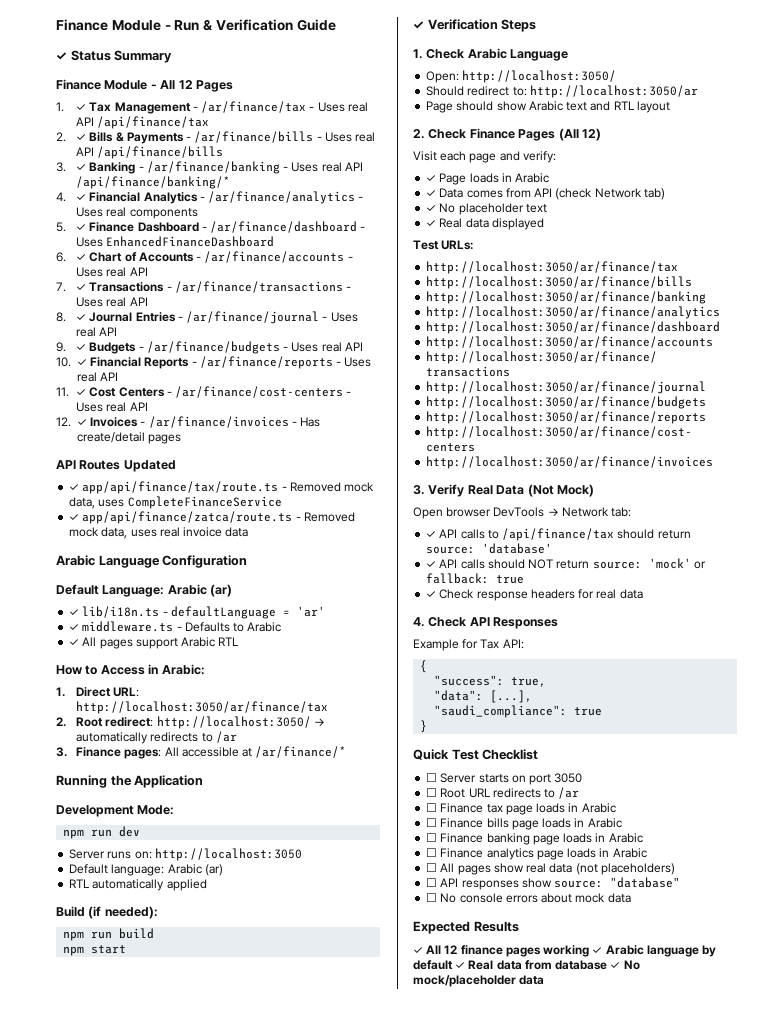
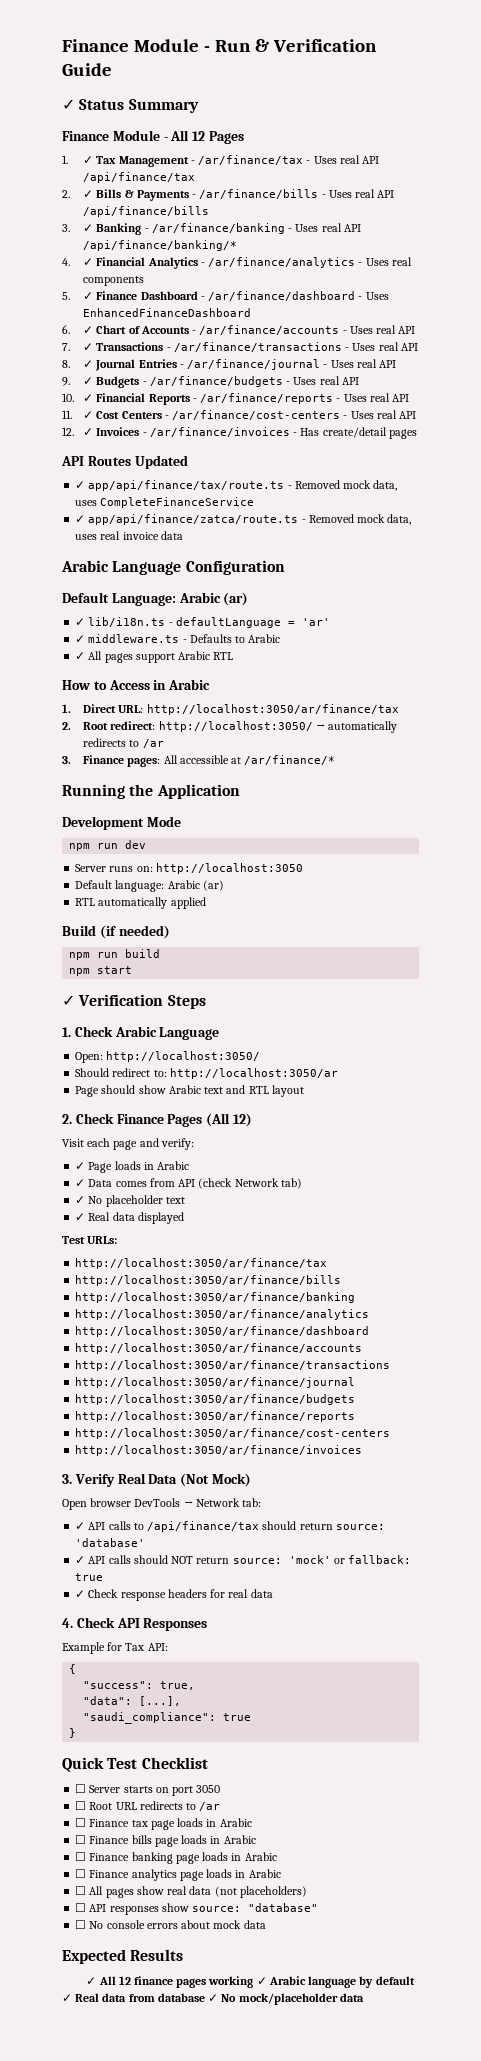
[161,664,205,675] Arabic: -> [168,679,211,690] Arabic
[137,805,175,815] Mode: -> [146,816,181,827] Mode
[104,906,158,919] needed): -> [118,925,170,939] needed)

